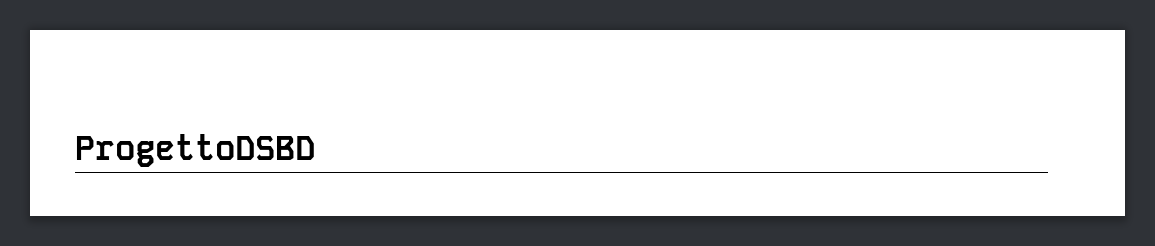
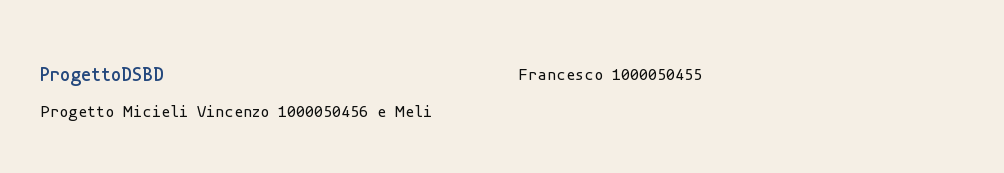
(315, 150) none -> [40,105,432,121] [518,69,702,80] // Progetto Micieli Vincenzo 1000050456 e Meli Francesco 1000050455

